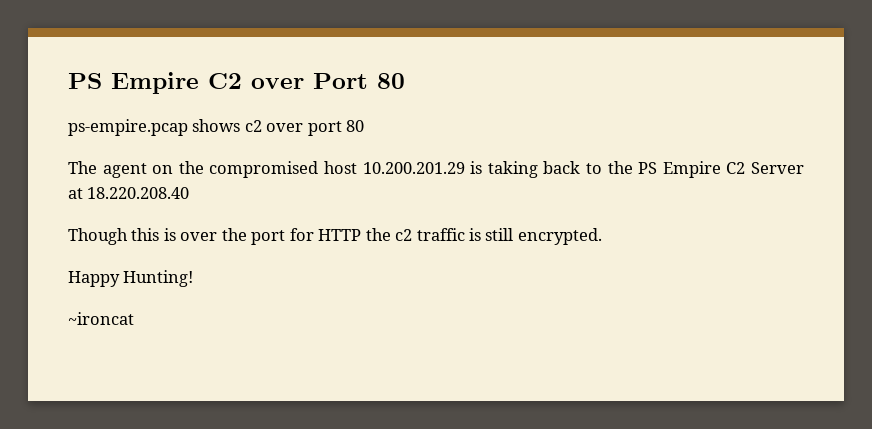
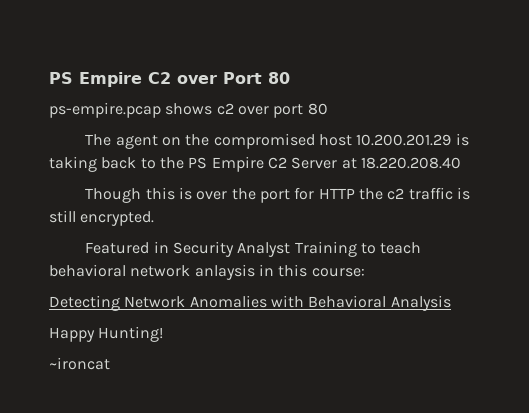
(602, 236) none -> [85,241,422,257] [49,264,365,280] [49,295,451,311] // Featured in Security Analyst Training to teach behavioral network anlaysis in this course: // Detecting Network Anomalies with Behavioral Analysis

